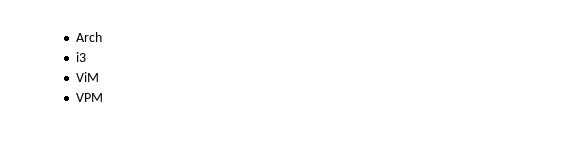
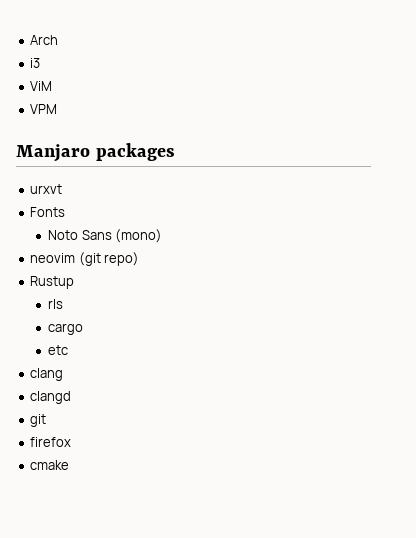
(104, 97) none -> [16,143,175,162] [30,184,63,194] [30,207,66,217] [47,229,163,243] [30,252,140,266] [30,276,75,289] [47,299,63,309] [47,323,83,335] [47,345,68,355] [30,368,64,381] [30,391,72,404] [30,414,47,427] [30,437,72,447] [30,460,70,470] // Manjaro packages // urxvt // Fonts // Noto Sans (mono) // neovim (git repo) // Rustup // rls // cargo // etc // clang // clangd // git // firefox // cmake

